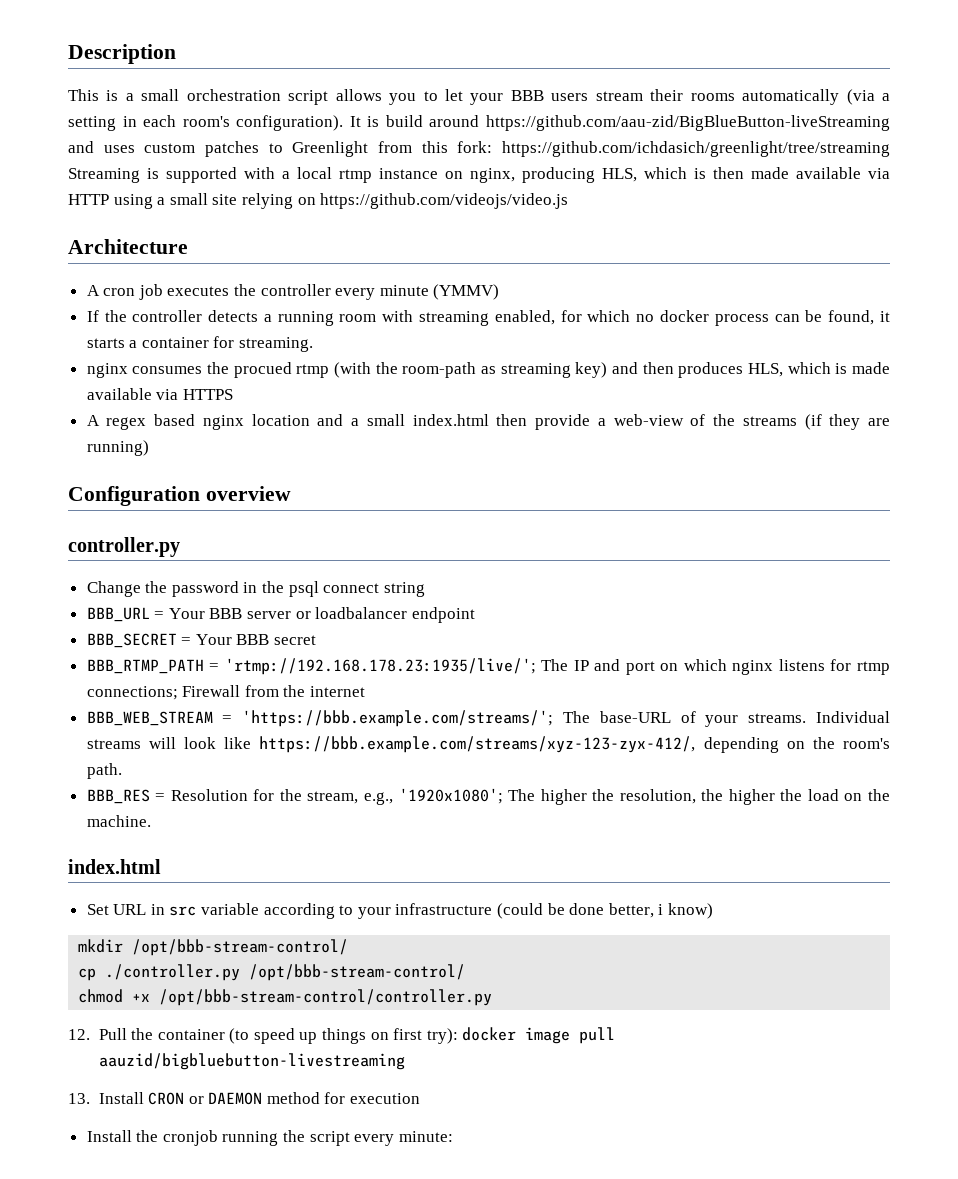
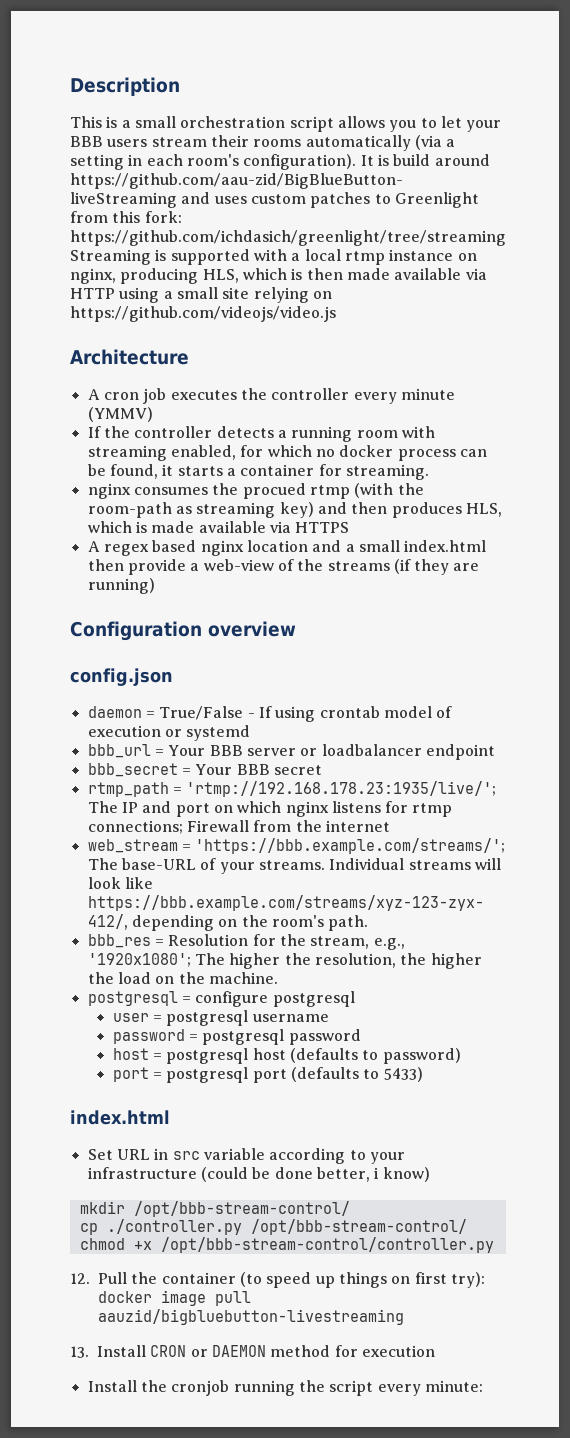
[68,537,180,557] [86,581,425,597] [86,607,150,622] controller.py // Change the password in the psql connect string // BBB_URL -> [70,668,173,686] [87,706,453,722] [87,725,251,741] [87,744,151,758] config.json // daemon = True/False - If using crontab model of execution or systemd // bbb_url
[86,633,177,648] BBB_SECRET -> [87,763,178,777] bbb_secret
[86,659,204,674] BBB_RTMP_PATH -> [87,782,169,797] rtmp_path
[86,711,213,726] BBB_WEB_STREAM -> [87,839,178,853] web_stream
[86,789,150,804] BBB_RES -> [87,934,151,948] bbb_res
(151, 821) none -> [87,991,355,1007] [112,1010,329,1026] [112,1029,361,1045] [112,1048,461,1064] [112,1067,423,1083] // postgresql = configure postgresql // user = postgresql username // password = postgresql password // host = postgresql host (defaults to password) // port = postgresql port (defaults to 5433)

